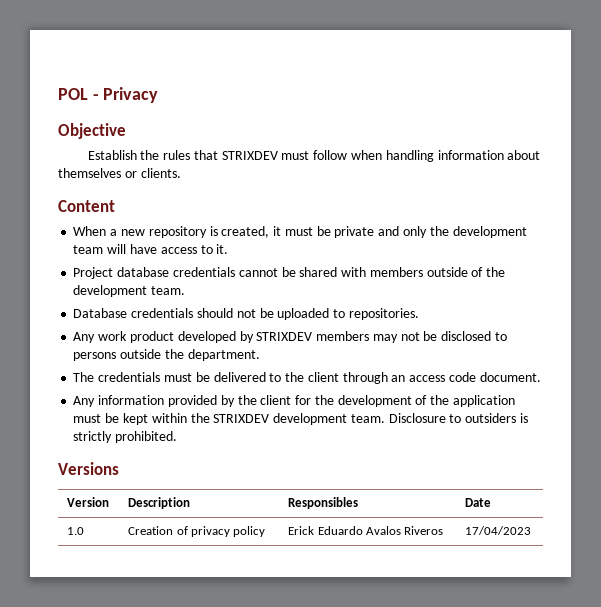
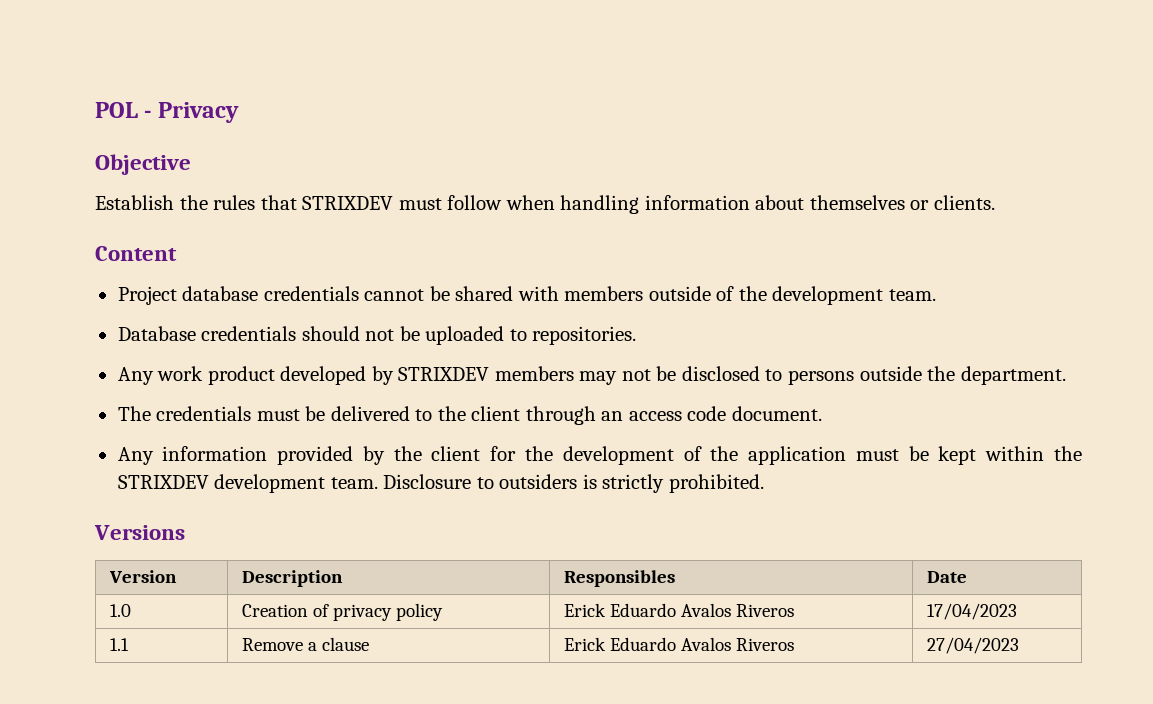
[73,226,527,238] [73,244,229,254] // When a new repository is created, it must be private and only the development team will have access to it. -> (177, 253) none
(532, 530) none -> [109,638,129,651] [241,637,369,651] [563,637,794,651] [926,637,1019,654] // 1.1 | Remove a clause | Erick Eduardo Avalos Riveros | 27/04/2023

